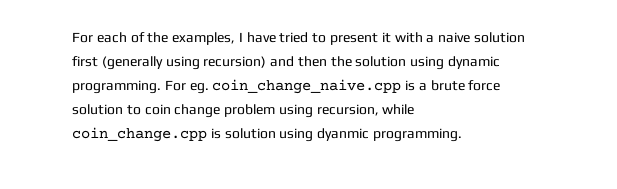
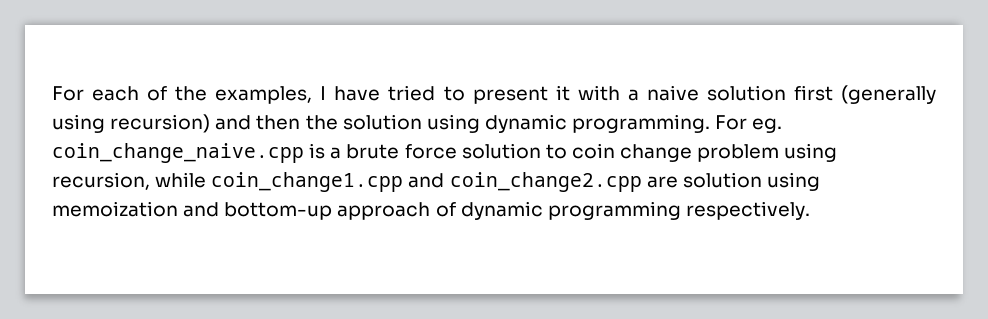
[72,127,462,142] coin_change.cpp is solution using dyanmic programming. -> [211,172,820,192] [52,201,810,220] coin_change1.cpp and coin_change2.cpp are solution using memoization and bottom-up approach of dynamic programming respectively.

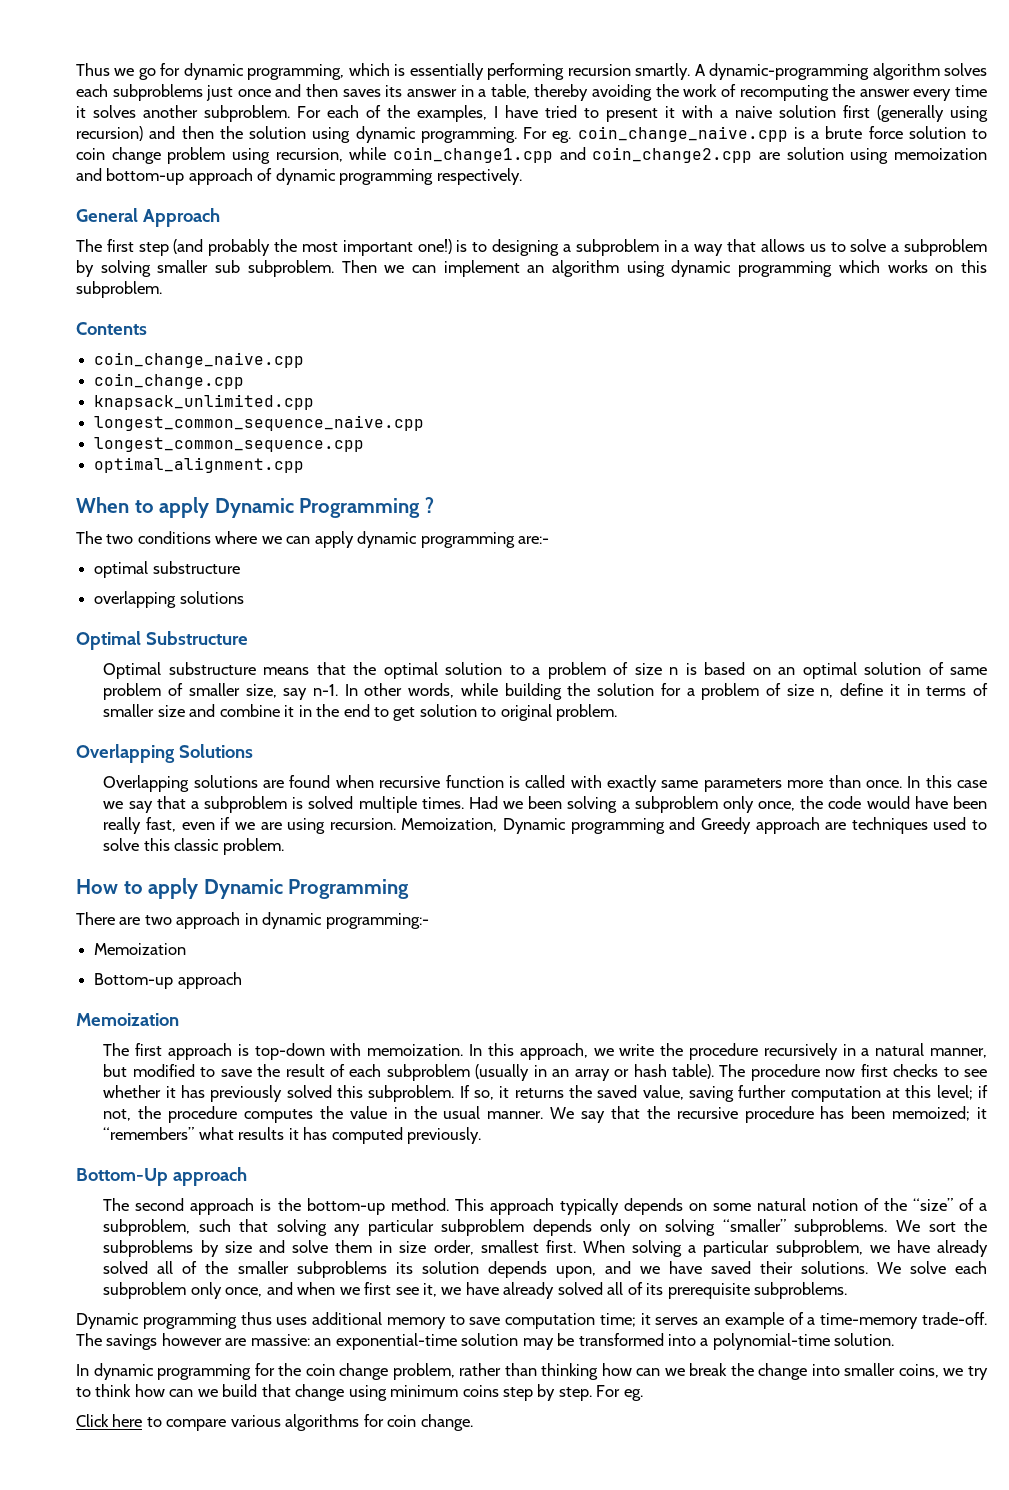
(52, 93) none -> [76,63,987,80] [76,84,987,101] [76,105,290,122] Thus we go for dynamic programming, which is essentially performing recursion smartly. A dynamic-programming algorithm solves each subproblems just once and then saves its answer in a table, thereby avoiding the work of recomputing the answer every time it solves another subproblem.
(810, 210) none -> [76,208,220,227] [76,239,988,256] [76,260,988,277] [76,281,162,298] [76,322,147,335] [94,352,305,368] [94,373,245,389] [94,394,315,410] [94,415,425,431] [94,437,365,452] [94,457,305,473] [76,497,434,518] [76,531,550,548] [94,561,240,578] [94,591,244,608] [76,631,248,650] [103,662,988,679] [103,683,988,700] [103,704,618,721] [76,744,253,763] [103,775,987,792] [103,796,988,813] [103,817,987,834] [103,838,284,855] [76,878,410,899] [76,912,429,929] [94,943,187,955] [94,972,242,989] [76,1013,179,1026] [103,1043,987,1060] [103,1064,987,1081] [103,1085,989,1102] [103,1106,987,1123] [103,1127,482,1144] [76,1167,247,1186] [103,1198,987,1215] [103,1219,988,1236] [103,1240,988,1257] [103,1261,988,1278] [103,1282,848,1299] [76,1312,987,1329] [76,1333,895,1350] [76,1363,988,1380] [76,1384,643,1401] [76,1414,473,1431] // General Approach // The first step (and probably the most important one!) is to designing a subproblem in a way that allows us to solve a subproblem by solving smaller sub subproblem. Then we can implement an algorithm using dynamic programming which works on this subproblem. // Contents // coin_change_naive.cpp // coin_change.cpp // knapsack_unlimited.cpp // longest_common_sequence_naive.cpp // longest_common_sequence.cpp // optimal_alignment.cpp // When to apply Dynamic Programming ? // The two conditions where we can apply dynamic programming are:- // optimal substructure // overlapping solutions // Optimal Substructure // Optimal substructure means that the optimal solution to a problem of size n is based on an optimal solution of same problem of smaller size, say n-1. In other words, while building the solution for a problem of size n, define it in terms of smaller size and combine it in the end to get solution to original problem. // Overlapping Solutions // Overlapping solutions are found when recursive function is called with exactly same parameters more than once. In this case we say that a subproblem is solved multiple times. Had we been solving a subproblem only once, the code would have been really fast, even if we are using recursion. Memoization, Dynamic programming and Greedy approach are techniques used to solve this classic problem. // How to apply Dynamic Programming // There are two approach in dynamic programming:- // Memoization // Bottom-up approach // Memoization // The first approach is top-down with memoization. In this approach, we write the procedure recursively in a natural manner, but modified to save the result of each subproblem (usually in an array or hash table). The procedure now first checks to see whether it has previously solved this subproblem. If so, it returns the saved value, saving further computation at this level; if not, the procedure computes the value in the usual manner. We say that the recursive procedure has been memoized; it “remembers” what results it has computed previously. // Bottom-Up approach // The second approach is the bottom-up method. This approach typically depends on some natural notion of the “size” of a subproblem, such that solving any particular subproblem depends only on solving “smaller” subproblems. We sort the subproblems by size and solve them in size order, smallest first. When solving a particular subproblem, we have already solved all of the smaller subproblems its solution depends upon, and we have saved their solutions. We solve each subproblem only once, and when we first see it, we have already solved all of its prerequisite subproblems. // Dynamic programming thus uses additional memory to save computation time; it serves an example of a time-memory trade-off. The savings however are massive: an exponential-time solution may be transformed into a polynomial-time solution. // In dynamic programming for the coin change problem, rather than thinking how can we break the change into smaller coins, we try to think how can we build that change using minimum coins step by step. For eg. // Click here to compare various algorithms for coin change.

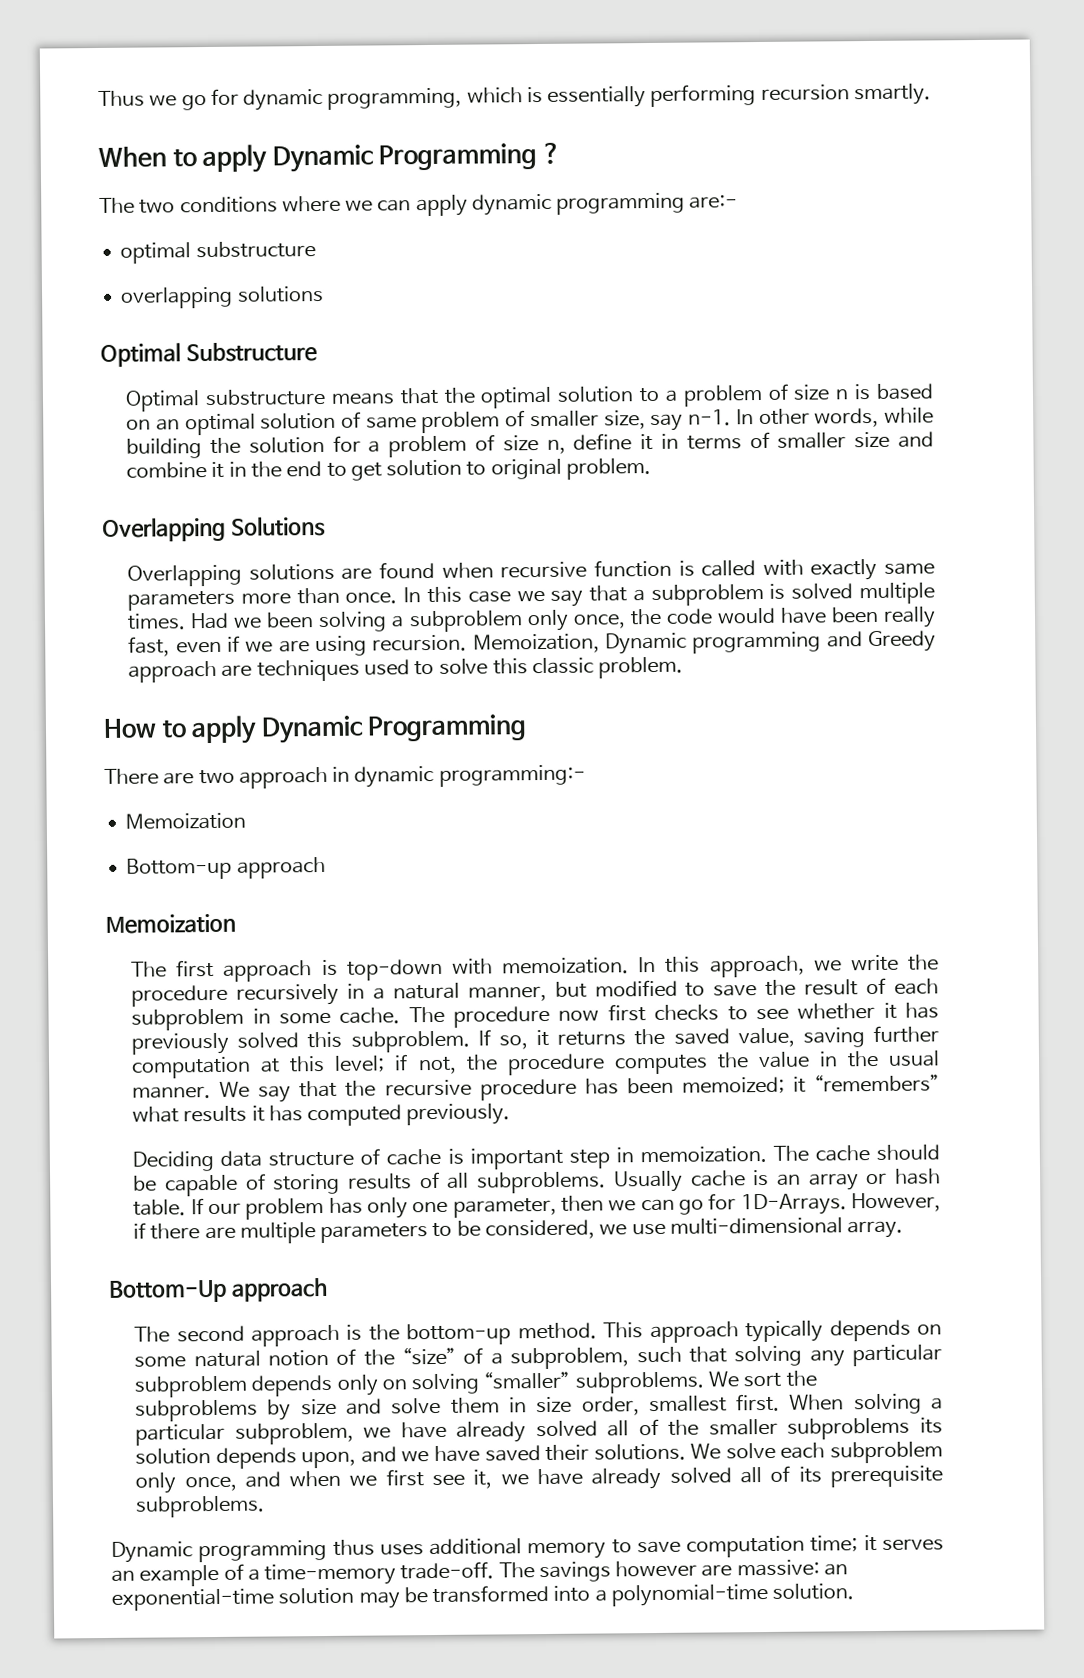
[694,63,987,80] [76,84,987,101] [76,105,988,122] [76,126,987,143] [76,147,987,164] [76,168,522,185] [76,208,220,227] [76,239,988,256] [76,260,988,277] [76,281,162,298] [76,322,147,335] [94,352,305,368] [94,373,245,389] [94,394,315,410] [94,415,425,431] [94,437,365,452] [94,457,305,473] A dynamic-programming algorithm solves each subproblems just once and then saves its answer in a table, thereby avoiding the work of recomputing the answer every time it solves another subproblem. For each of the examples, I have tried to present it with a naive solution first (generally using recursion) and then the solution using dynamic programming. For eg. coin_change_naive.cpp is a brute force solution to coin change problem using recursion, while coin_change1.cpp and coin_change2.cpp are solution using memoization and bottom-up approach of dynamic programming respectively. // General Approach // The first step (and probably the most important one!) is to designing a subproblem in a way that allows us to solve a subproblem by solving smaller sub subproblem. Then we can implement an algorithm using dynamic programming which works on this subproblem. // Contents // coin_change_naive.cpp // coin_change.cpp // knapsack_unlimited.cpp // longest_common_sequence_naive.cpp // longest_common_sequence.cpp // optimal_alignment.cpp -> (931, 94) none
[475,1064,714,1081] (usually in an array or hash table). -> [252,1007,401,1025] in some cache.
(482, 1135) none -> [132,1144,940,1172] [133,1168,942,1197] [133,1192,942,1220] [133,1217,904,1244] // Deciding data structure of cache is important step in memoization. The cache should be capable of storing results of all subproblems. Usually cache is an array or hash table. If our problem has only one parameter, then we can go for 1D-Arrays. However, if there are multiple parameters to be considered, we use multi-dimensional array.
[76,1363,988,1380] [76,1384,643,1401] [76,1414,473,1431] // In dynamic programming for the coin change problem, rather than thinking how can we break the change into smaller coins, we try to think how can we build that change using minimum coins step by step. For eg. // Click here to compare various algorithms for coin change. -> (855, 1591) none

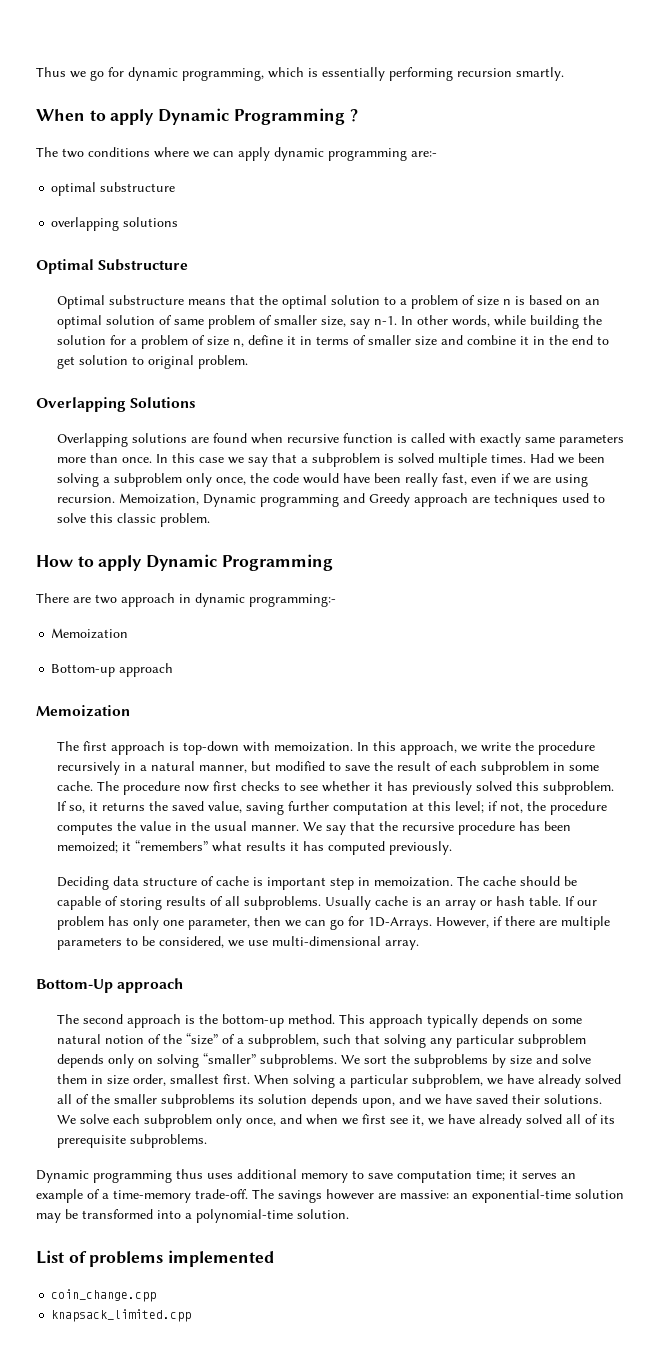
(855, 1591) none -> [36,1250,275,1267] [51,1289,157,1302] [51,1309,192,1322] // List of problems implemented // coin_change.cpp // knapsack_limited.cpp

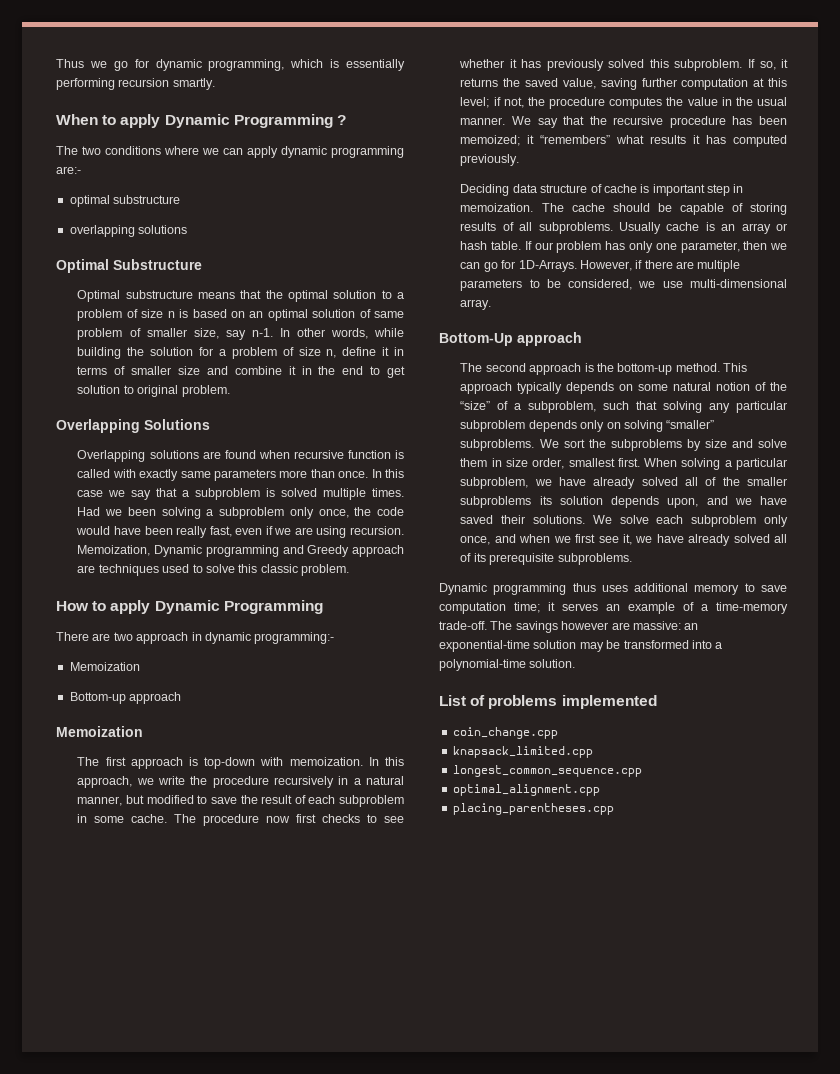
(192, 1315) none -> [452,765,642,777] [452,784,600,796] [452,803,614,815] // longest_common_sequence.cpp // optimal_alignment.cpp // placing_parentheses.cpp

